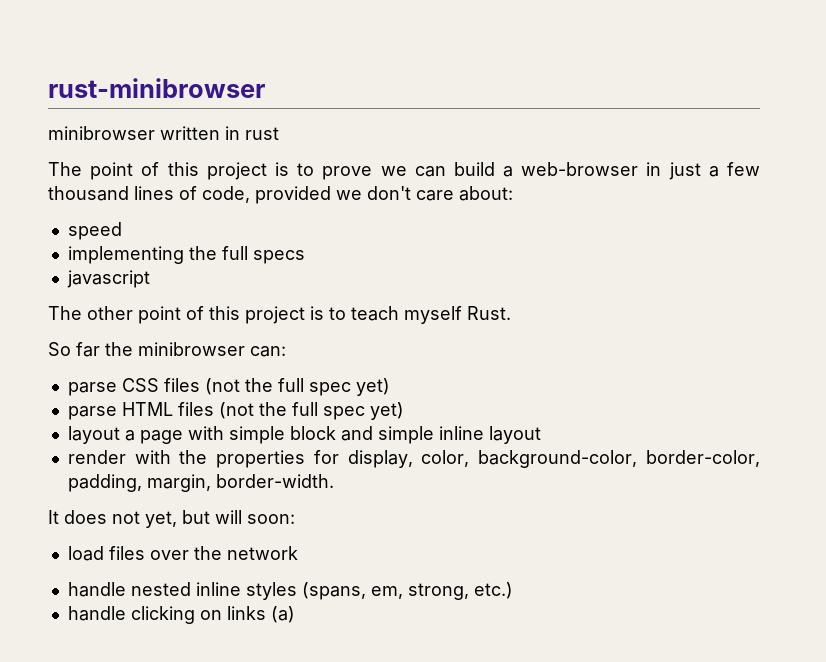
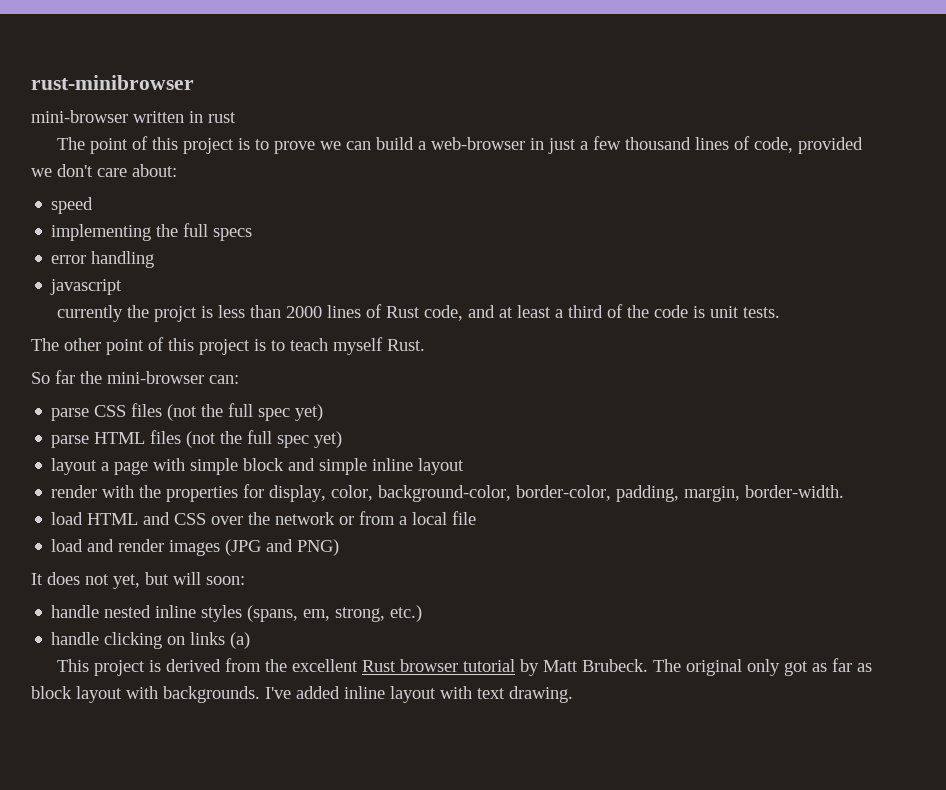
[48,126,155,140] minibrowser -> [31,110,128,123] mini-browser
(305, 257) none -> [51,251,155,268] // error handling
(150, 279) none -> [57,304,781,322] // currently the projct is less than 2000 lines of Rust code, and at least a third of the code is unit tests.
[138,342,245,356] minibrowser -> [107,371,204,384] mini-browser
(334, 481) none -> [51,511,477,525] [51,539,340,556] // load HTML and CSS over the network or from a local file // load and render images (JPG and PNG)
[67,546,298,561] // load files over the network -> (245, 580) none
(295, 614) none -> [57,658,873,676] [31,686,573,703] // This project is derived from the excellent Rust browser tutorial by Matt Brubeck. The original only got as far as block layout with backgrounds. I've added inline layout with text drawing.

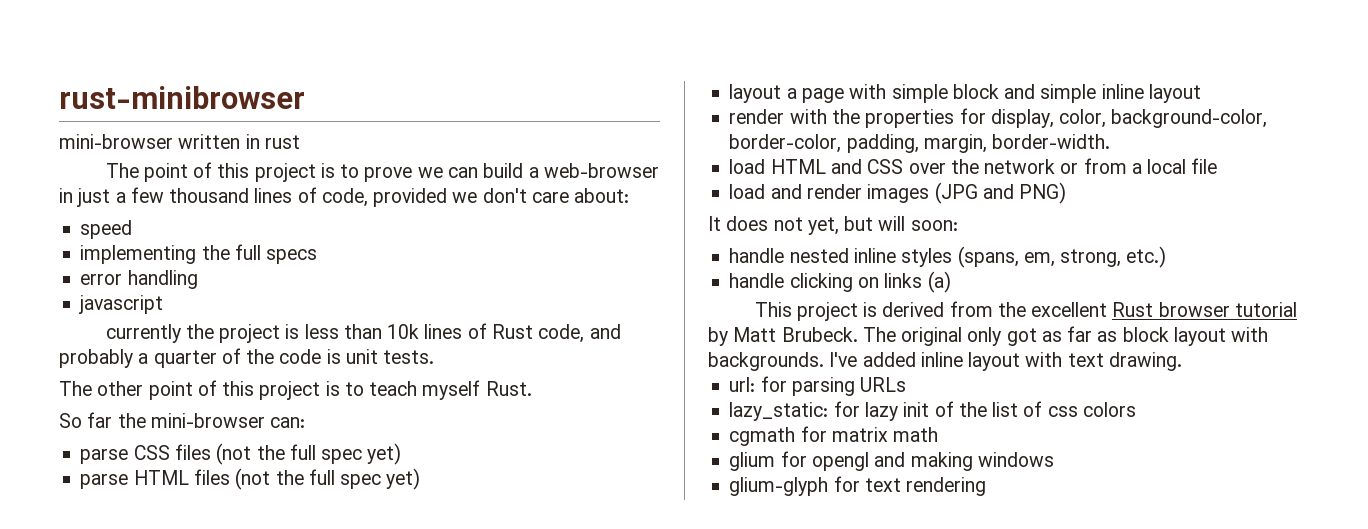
[154,306,198,322] projct -> [219,324,281,343] project
[286,306,323,318] 2000 -> [387,324,420,339] 10k
[499,305,604,318] at least a third -> [59,349,217,368] probably a quarter
(573, 694) none -> [729,376,907,396] [729,401,1136,421] [729,426,939,446] [729,451,1054,471] [729,476,987,496] // url: for parsing URLs // lazy_static: for lazy init of the list of css colors // cgmath for matrix math // glium for opengl and making windows // glium-glyph for text rendering

